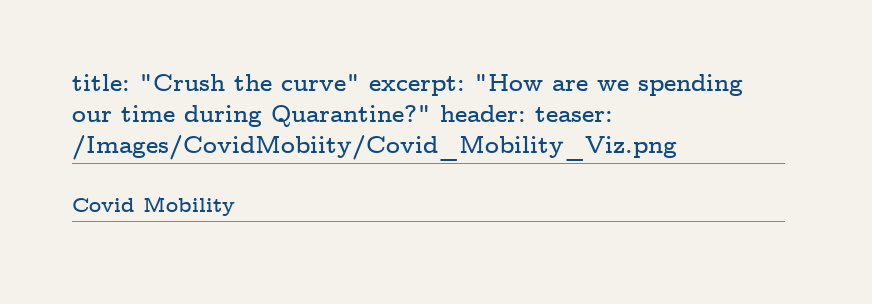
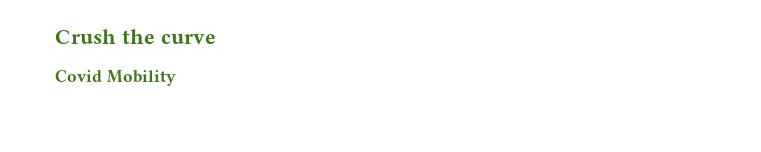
[72,74,743,96] [72,105,613,127] [72,135,677,161] title: "Crush the curve" excerpt: "How are we spending our time during Quarantine?" header: teaser: /Images/CovidMobiity/Covid_Mobility_Viz.png -> [55,29,216,44] Crush the curve

